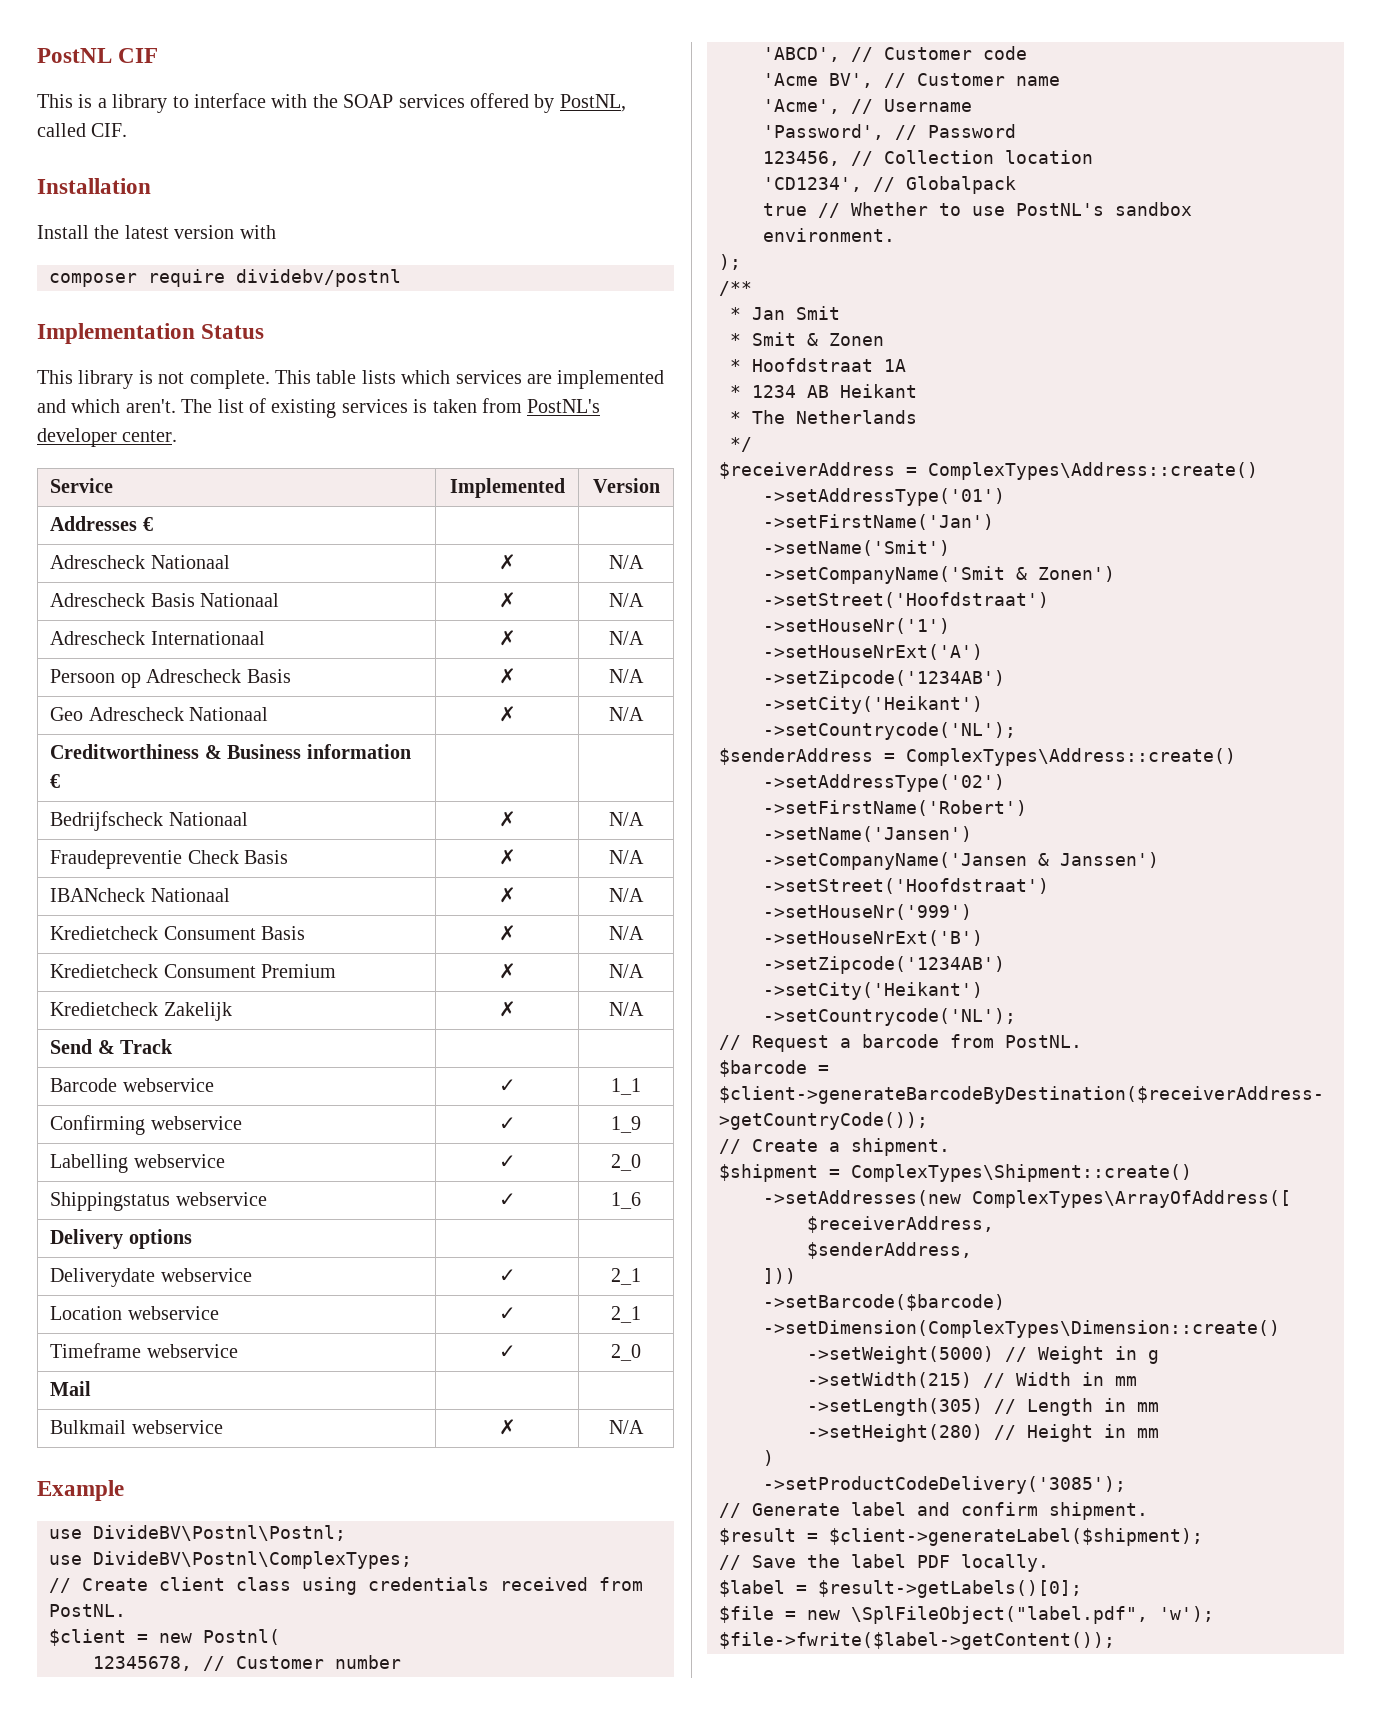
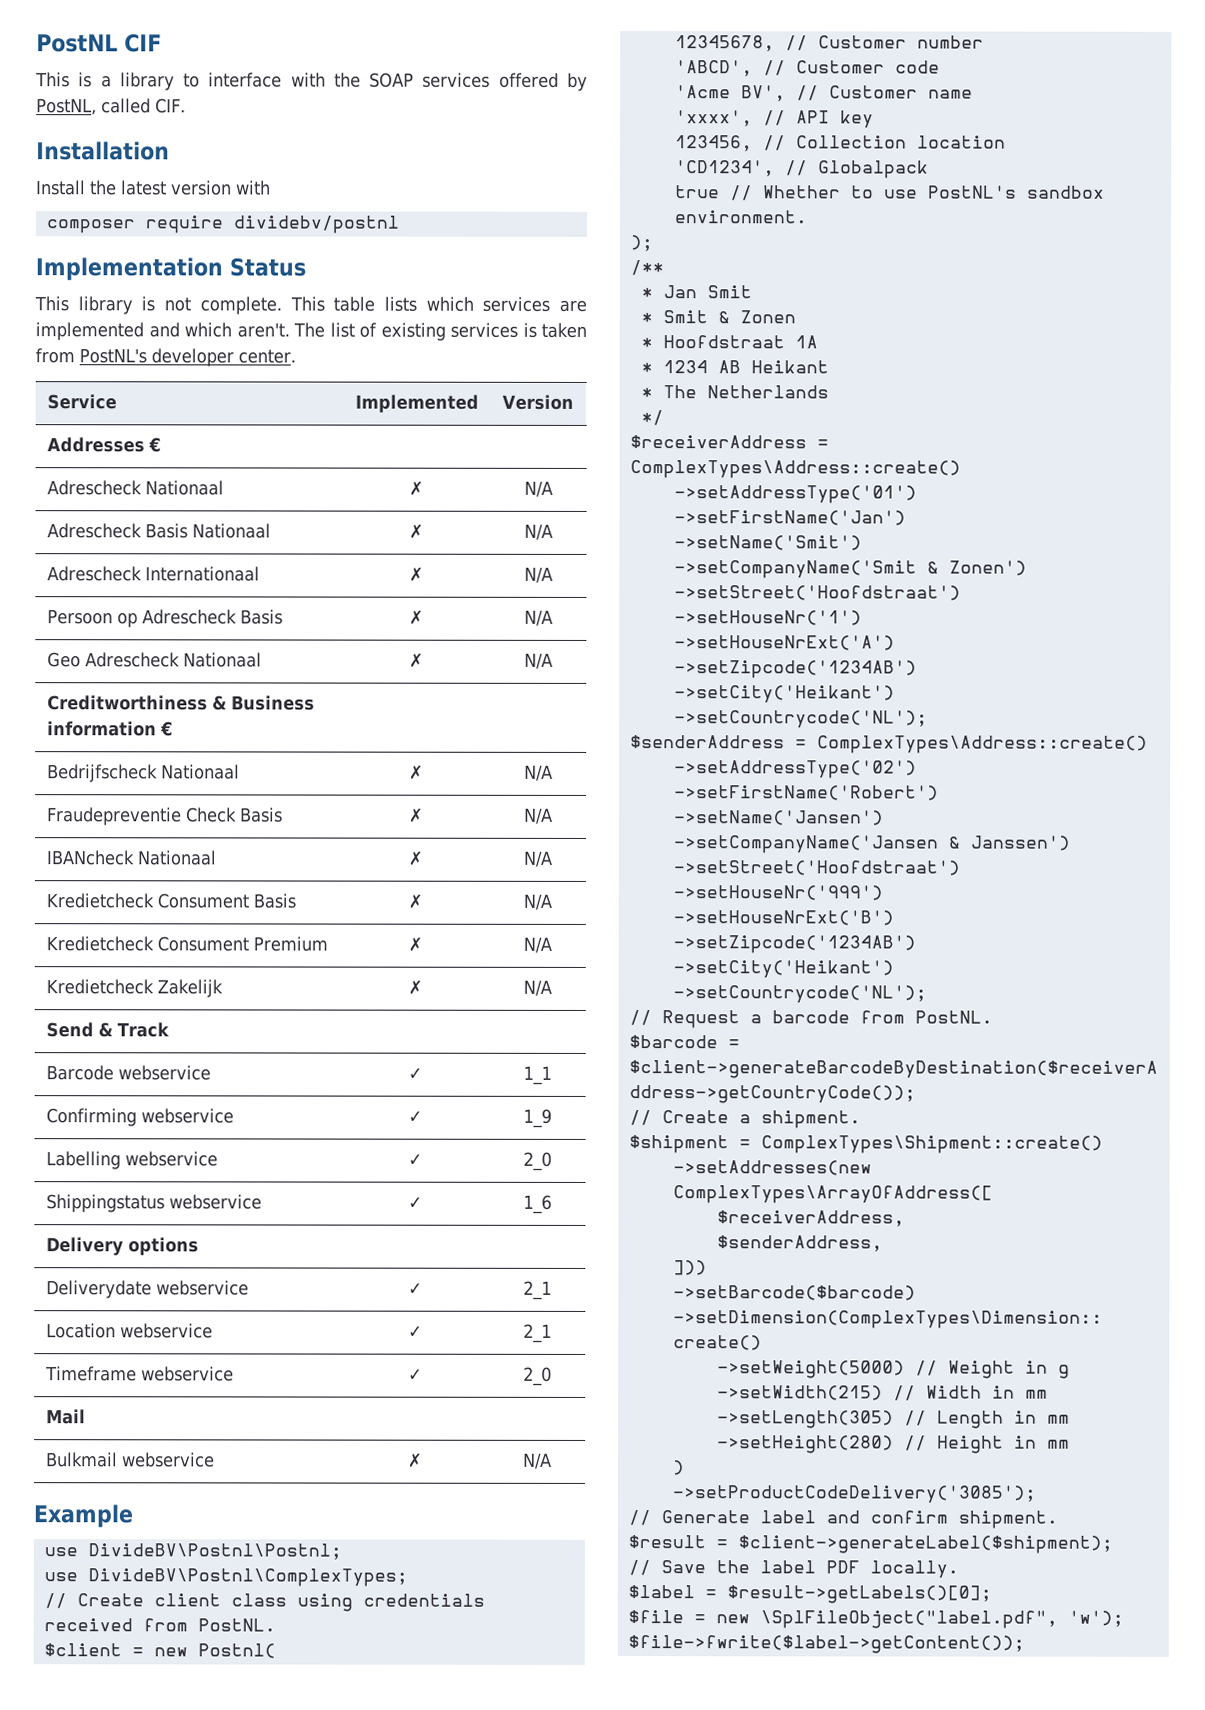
[763,99,972,114] [763,124,1016,140] 'Acme', // Username // 'Password', // Password -> [674,110,874,129] 'xxxx', // API key

